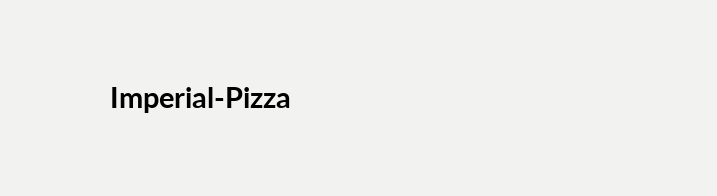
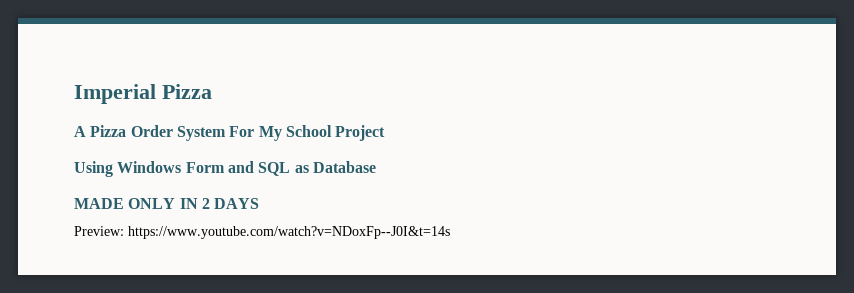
[110,87,291,113] Imperial-Pizza -> [74,84,212,104] [74,125,386,141] [74,161,376,177] [74,198,260,209] [74,226,450,239] Imperial Pizza // A Pizza Order System For My School Project // Using Windows Form and SQL as Database // MADE ONLY IN 2 DAYS // Preview: https://www.youtube.com/watch?v=NDoxFp--J0I&t=14s

